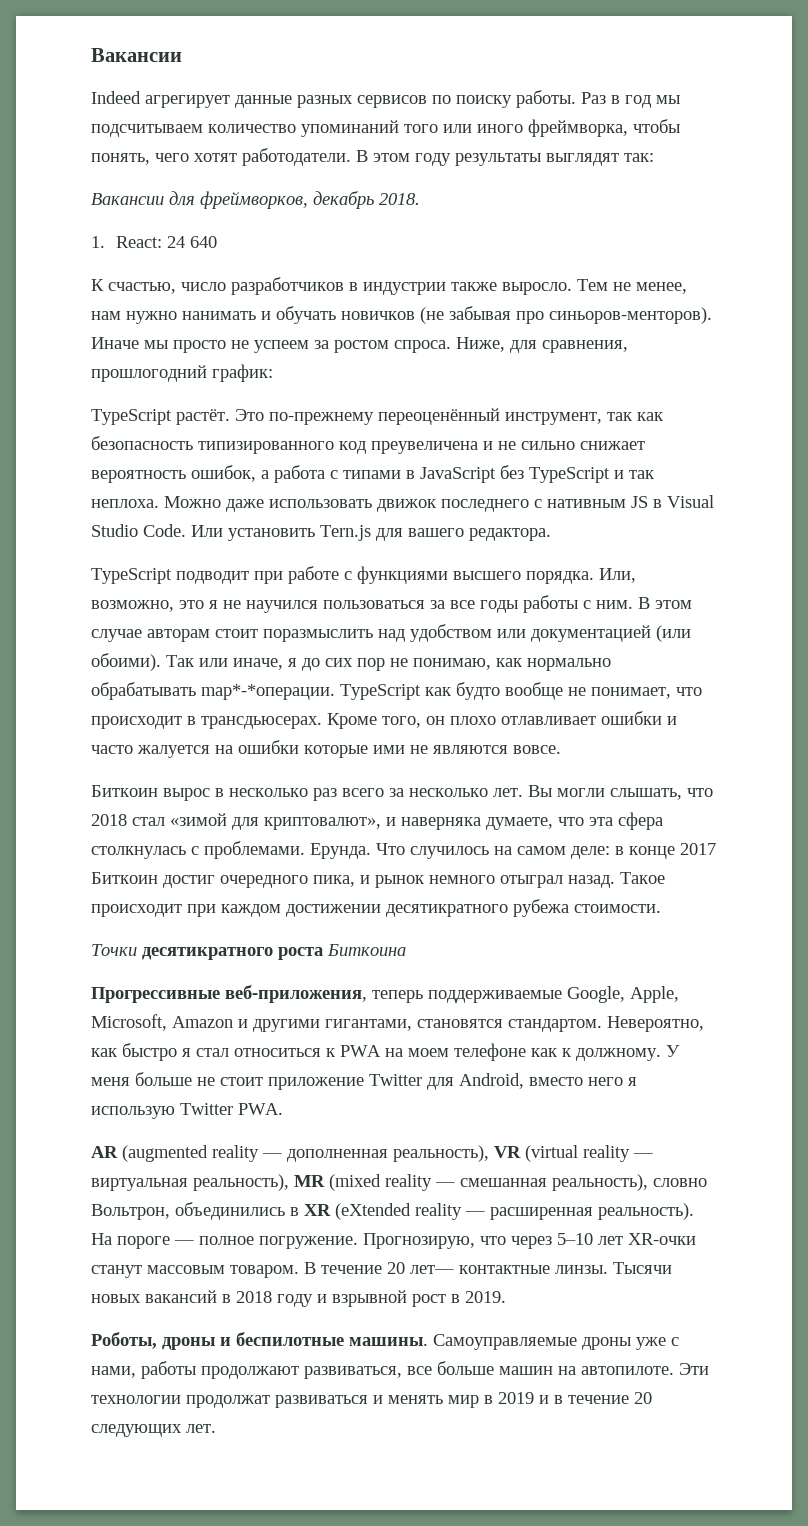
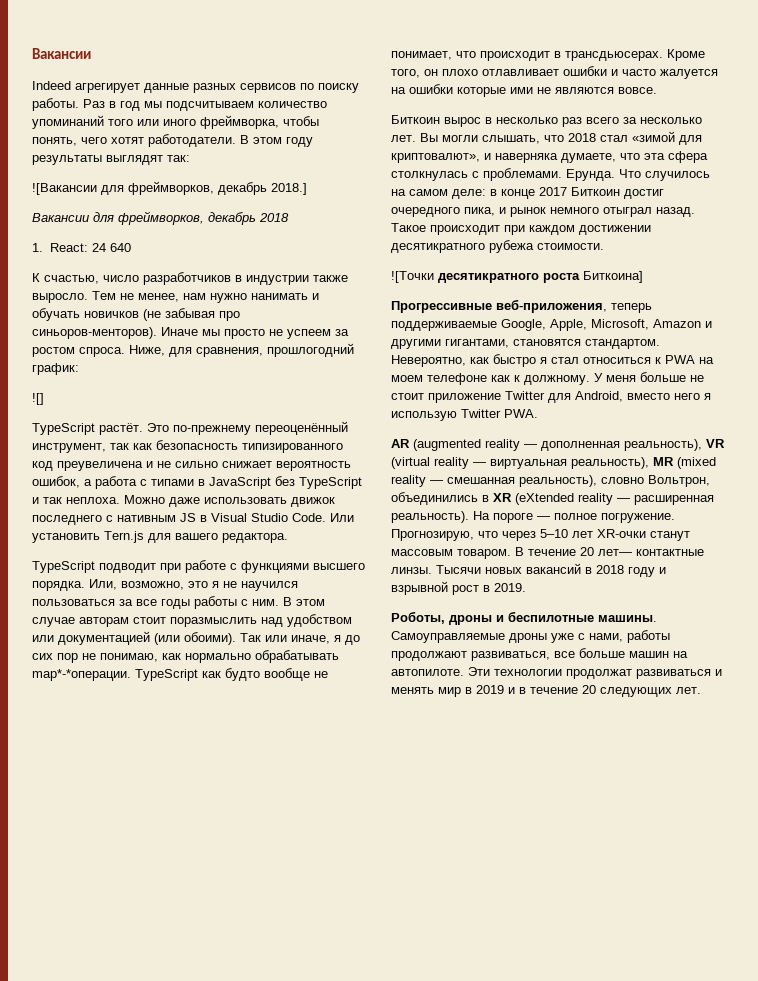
(654, 157) none -> [32,181,307,195] // ![Вакансии для фреймворков, декабрь 2018.]
[379,193,420,205] 2018. -> [259,213,289,222] 2018
(273, 373) none -> [32,393,44,405] // ![]
[91,944,137,956] Точки -> [391,271,434,283] ![Точки
[327,944,406,956] Биткоина -> [583,271,643,283] Биткоина]

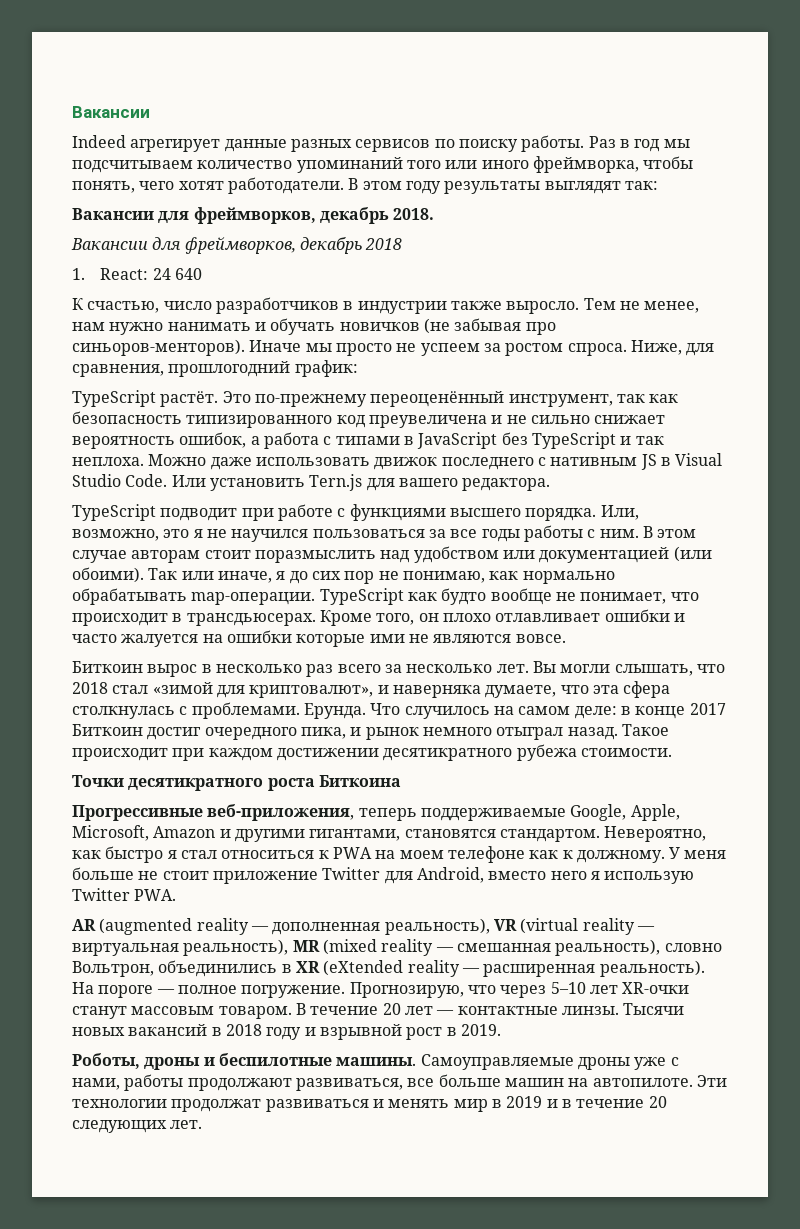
[32,181,307,195] ![Вакансии для фреймворков, декабрь 2018.] -> [72,207,435,224] Вакансии для фреймворков, декабрь 2018.
[32,393,44,405] // ![] -> (358, 368) none
[32,669,131,681] map*-*операции. -> [191,592,316,605] map-операции.
[391,271,434,283] ![Точки -> [72,775,124,787] Точки
[583,271,643,283] Биткоина] -> [318,775,401,787] Биткоина
[598,549,632,556] лет— -> [404,1006,455,1015] лет —

